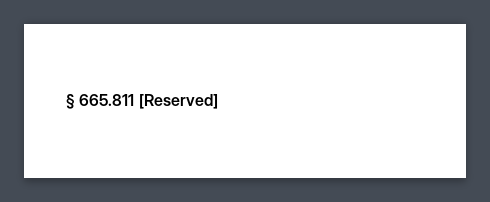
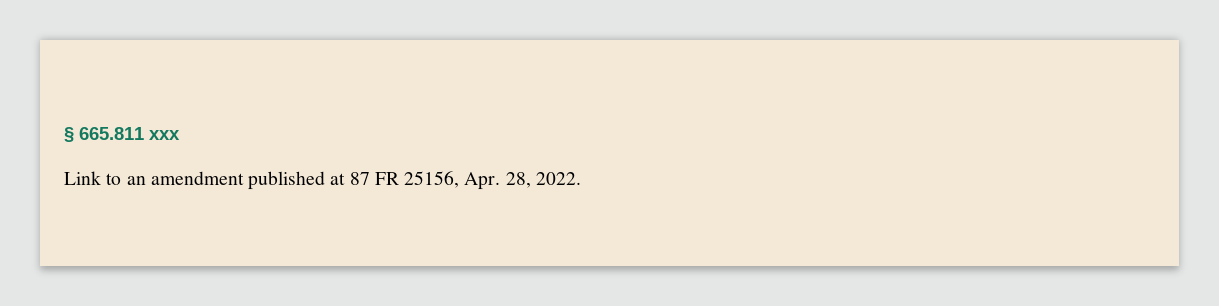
[138,94,218,109] [Reserved] -> [149,130,180,140] [64,171,581,190] xxx // Link to an amendment published at 87 FR 25156, Apr. 28, 2022.

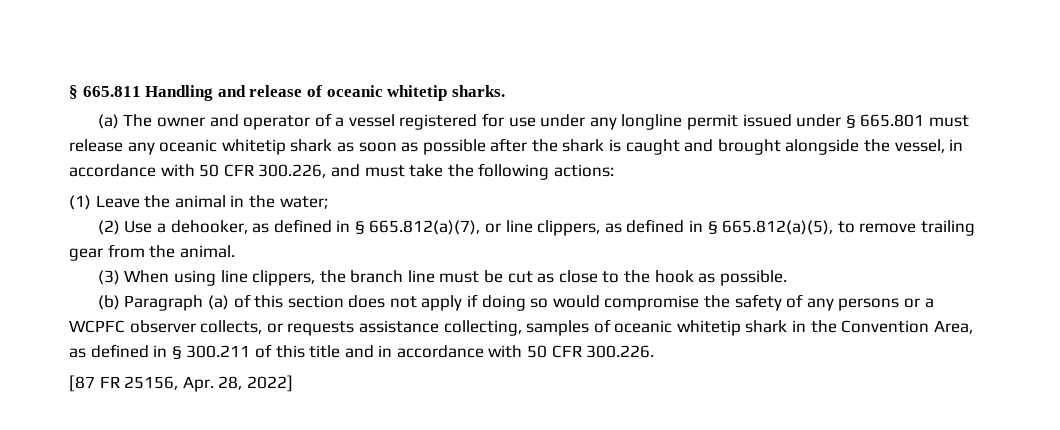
[149,130,180,140] [64,171,370,190] xxx // Link to an amendment published at 87 -> [145,85,505,101] [97,113,969,130] [69,138,964,155] [69,163,614,180] [69,195,328,210] [97,219,975,236] [69,244,235,261] [97,270,787,286] [97,294,934,311] [69,319,973,336] [69,344,655,359] [69,375,95,392] Handling and release of oceanic whitetip sharks. // (a) The owner and operator of a vessel registered for use under any longline permit issued under § 665.801 must release any oceanic whitetip shark as soon as possible after the shark is caught and brought alongside the vessel, in accordance with 50 CFR 300.226, and must take the following actions: // (1) Leave the animal in the water; // (2) Use a dehooker, as defined in § 665.812(a)(7), or line clippers, as defined in § 665.812(a)(5), to remove trailing gear from the animal. // (3) When using line clippers, the branch line must be cut as close to the hook as possible. // (b) Paragraph (a) of this section does not apply if doing so would compromise the safety of any persons or a WCPFC observer collects, or requests assistance collecting, samples of oceanic whitetip shark in the Convention Area, as defined in § 300.211 of this title and in accordance with 50 CFR 300.226. // [87
[535,172,581,185] 2022. -> [246,375,293,392] 2022]

